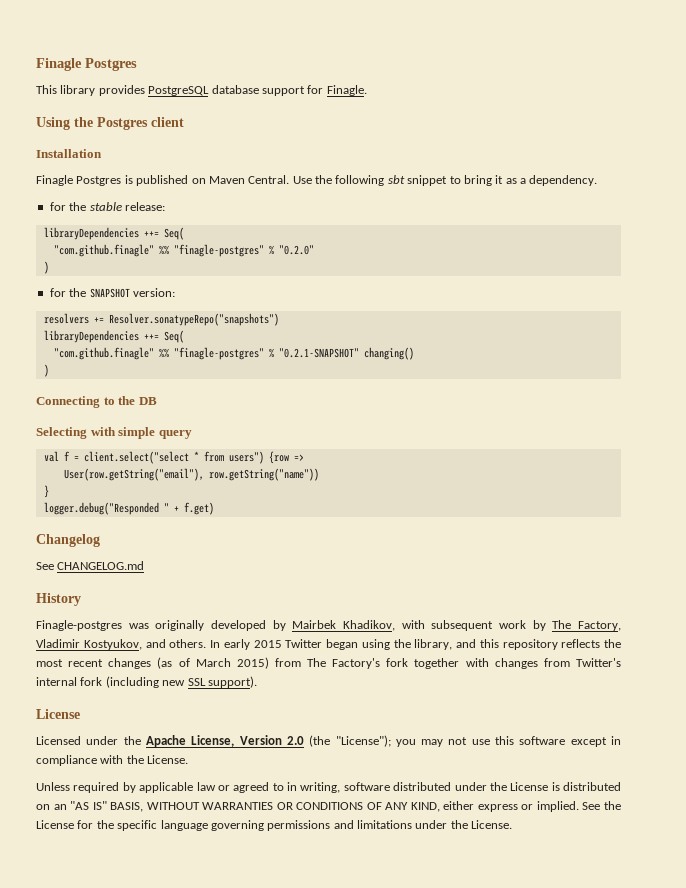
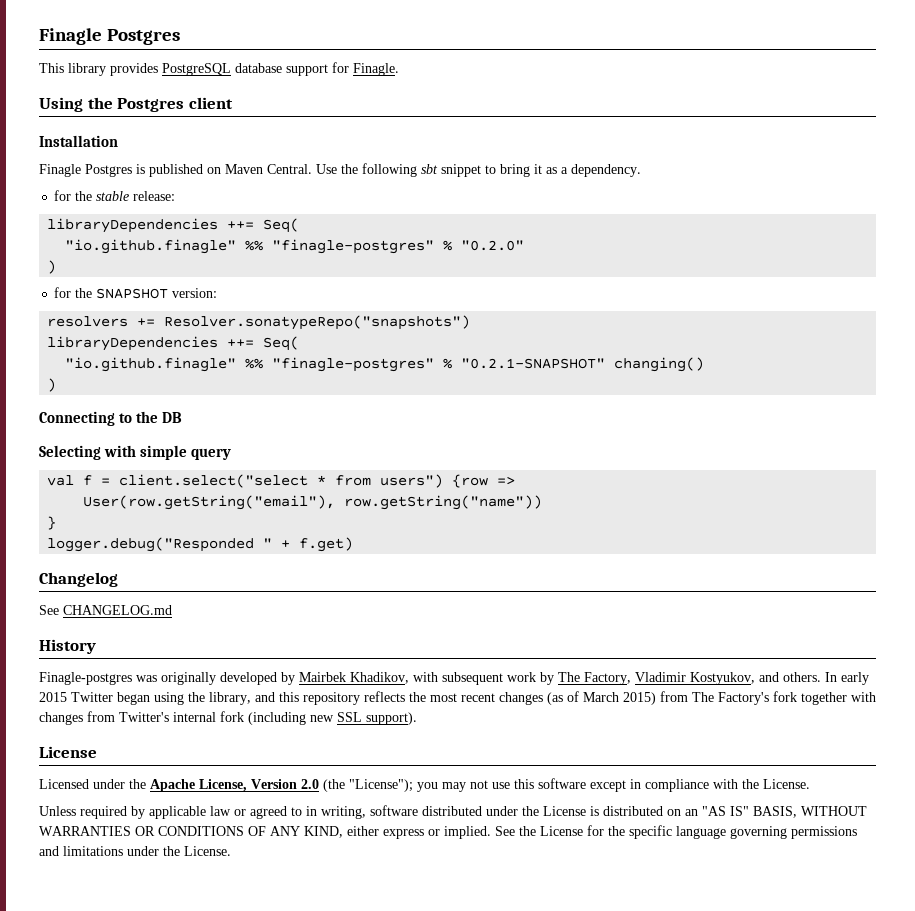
[53,244,154,257] "com.github.finagle" -> [65,239,237,254] "io.github.finagle"
[53,347,154,360] "com.github.finagle" -> [65,357,237,372] "io.github.finagle"

